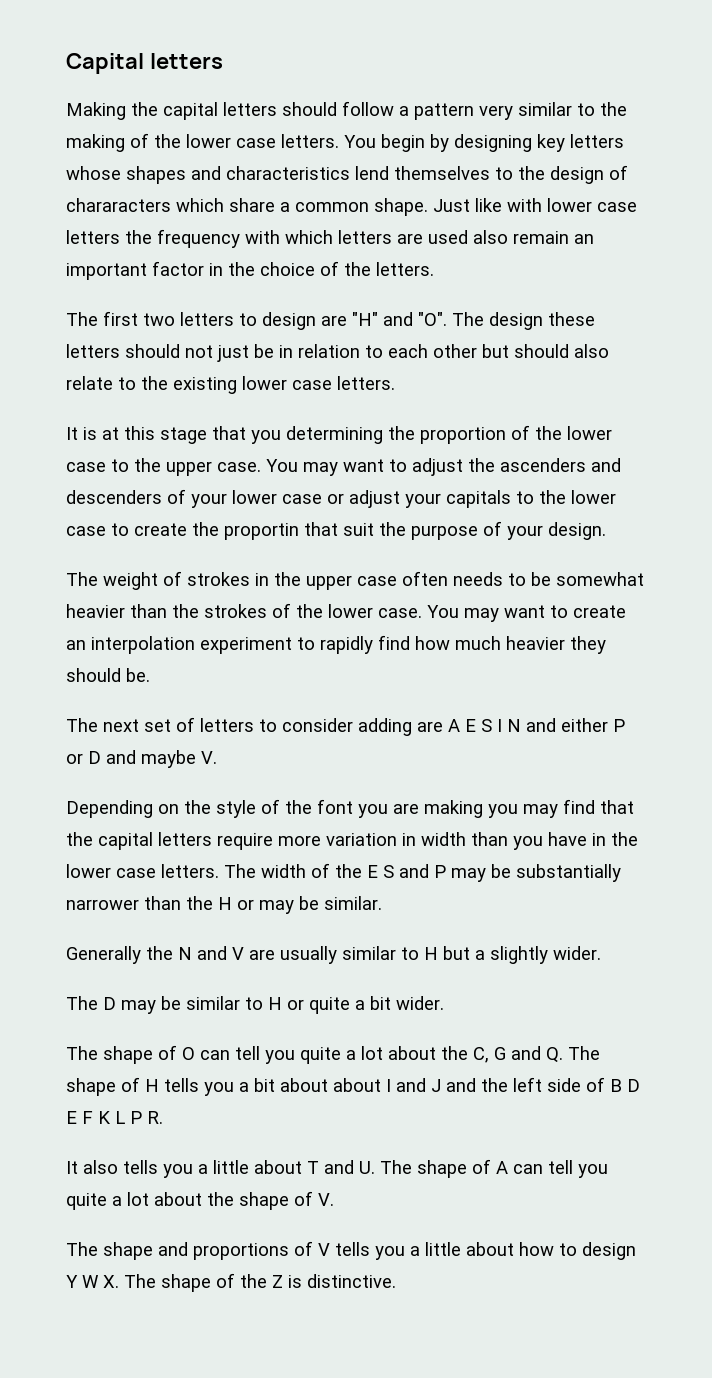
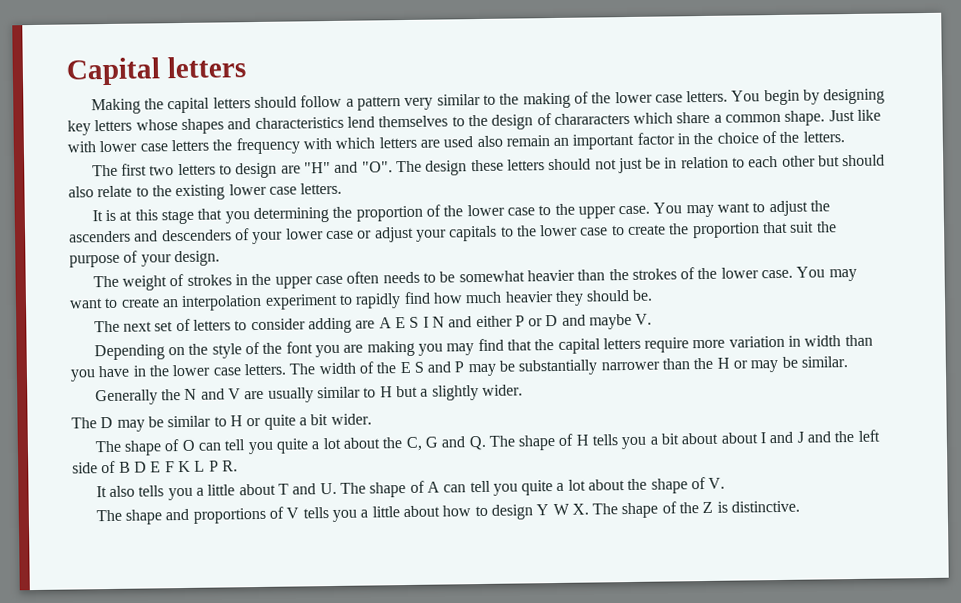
[224,523,299,540] proportin -> [691,222,760,239] proportion

